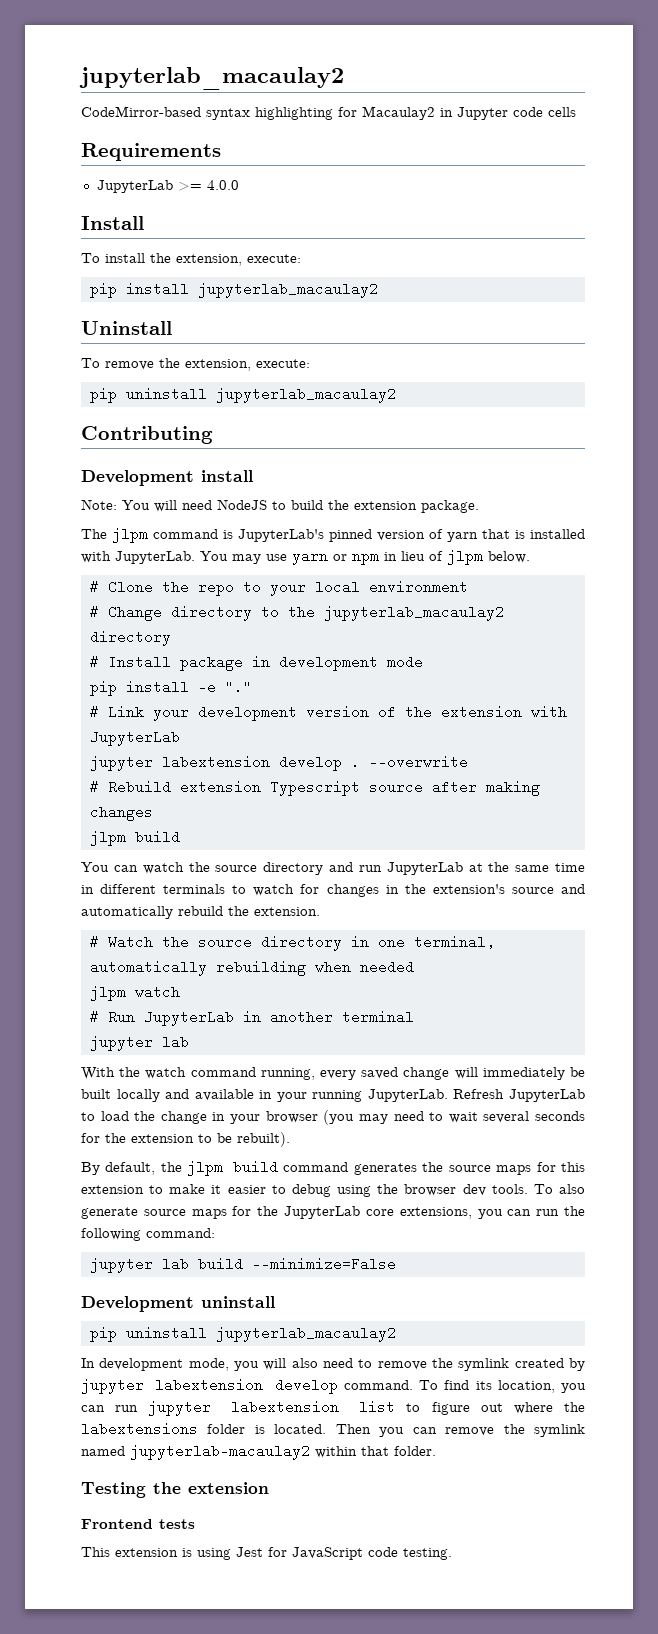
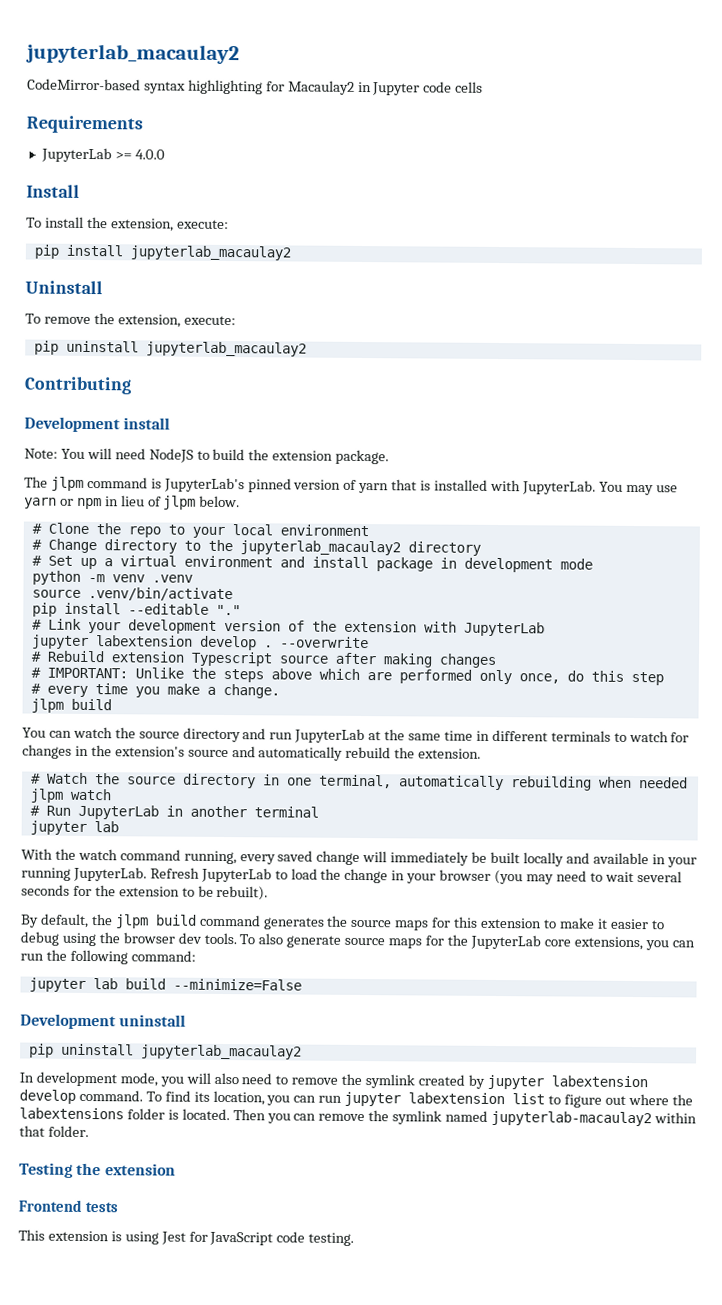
[107,655,423,671] [89,680,216,696] Install package in development mode // pip install -e -> [47,555,593,573] [31,570,193,585] [31,586,233,602] [31,602,209,617] Set up a virtual environment and install package in development mode // python -m venv .venv // source .venv/bin/activate // pip install --editable
(153, 813) none -> [30,667,664,686] [30,683,280,699] // # IMPORTANT: Unlike the steps above which are performed only once, do this step // # every time you make a change.

